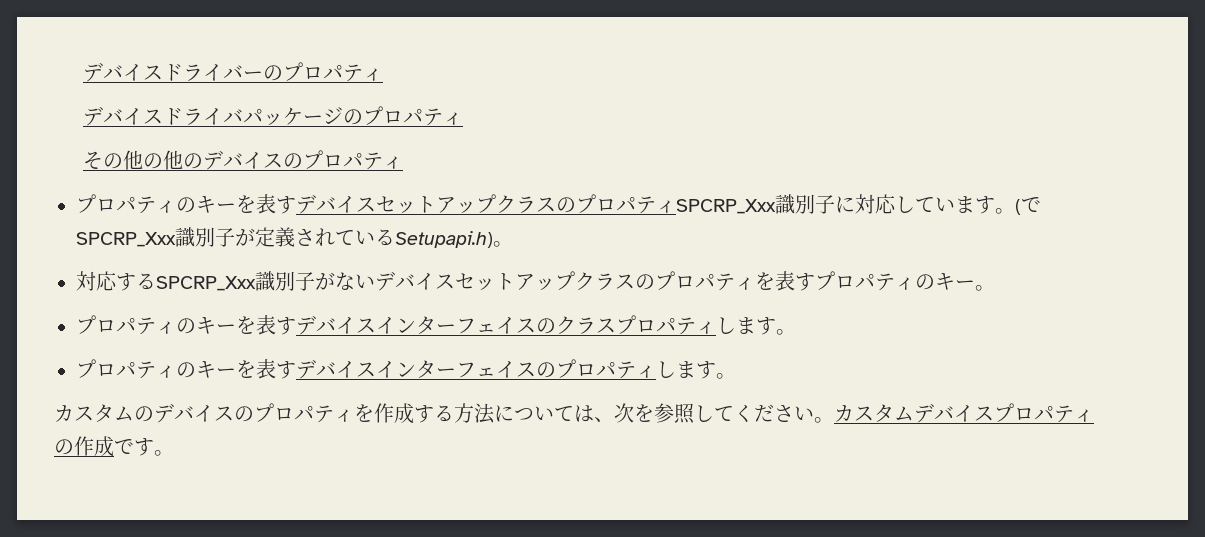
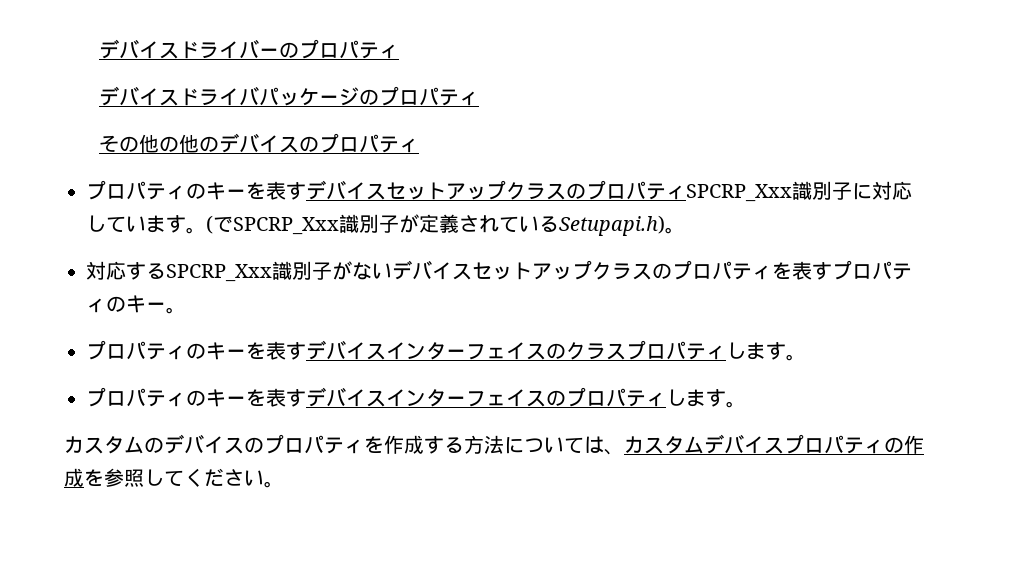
[614,403,834,424] 次を参照してください。 -> (624, 452) none
[114,438,154,456] です -> [84,468,264,487] を参照してください

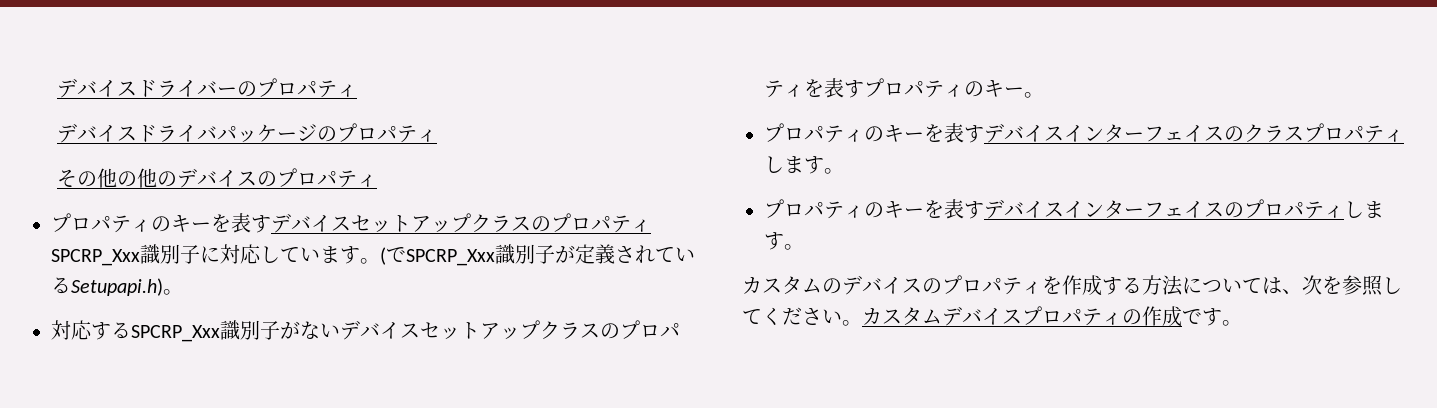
(624, 452) none -> [1302,275,1402,296] [742,307,862,326] 次を参照してください。
[84,468,264,487] を参照してください -> [1182,308,1222,326] です

